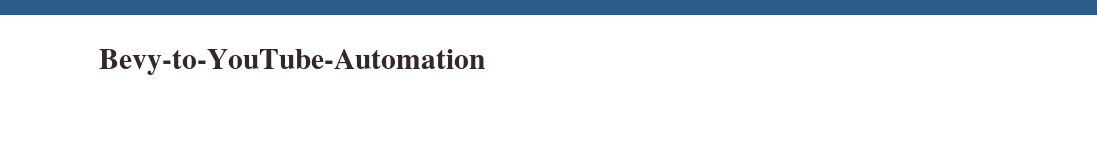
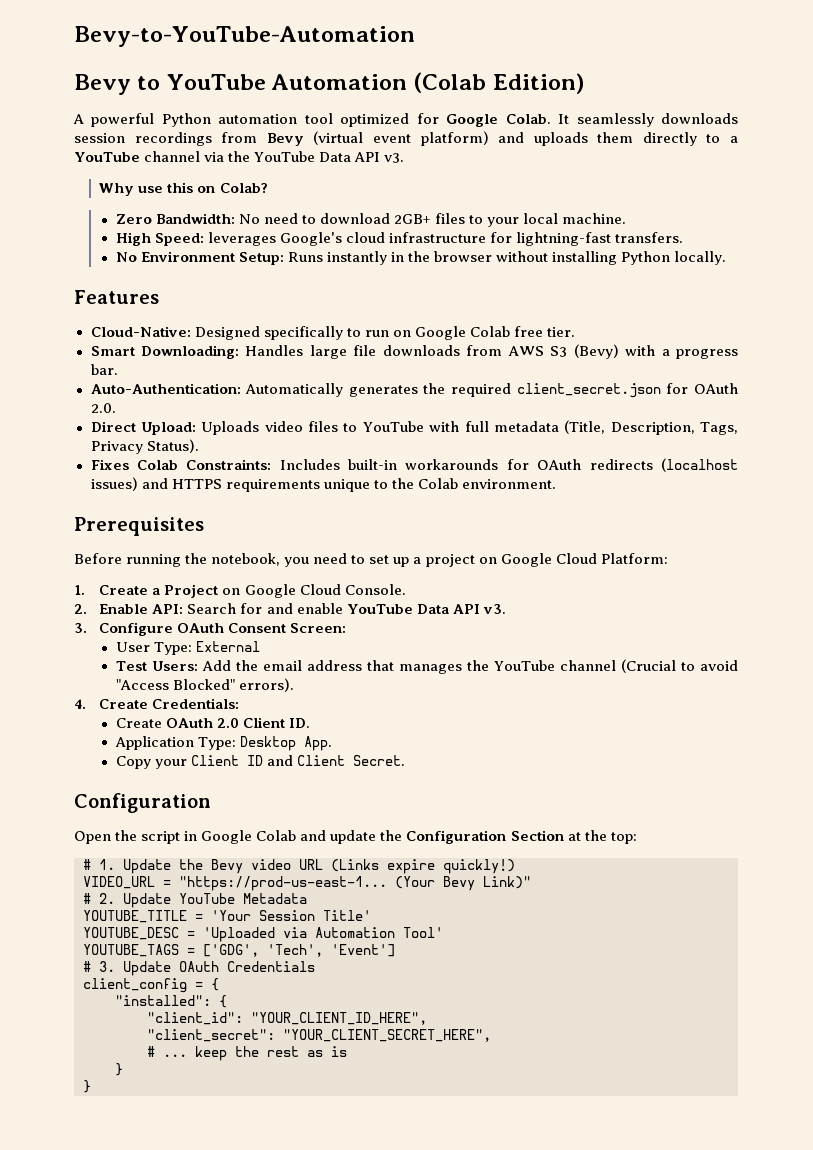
(485, 62) none -> [74,72,584,95] [73,113,738,127] [74,131,739,146] [74,151,405,163] [99,182,268,196] [115,213,627,227] [115,232,684,246] [115,251,727,265] [74,290,159,304] [90,326,575,340] [90,344,738,359] [90,364,118,375] [90,383,738,398] [90,403,116,413] [90,420,739,435] [90,439,199,454] [90,458,739,472] [90,477,556,492] [74,517,204,536] [74,553,668,567] [74,584,406,598] [74,603,506,614] [74,622,347,636] [115,641,260,655] [115,659,739,674] [115,678,294,692] [74,698,240,709] [115,717,311,728] [114,736,332,751] [115,755,406,769] [74,793,211,813] [74,830,637,844] [83,859,515,874] [83,876,531,891] [83,893,307,908] [83,910,371,923] [83,927,443,942] [83,944,395,957] [83,961,315,976] [83,978,219,993] [115,995,227,1008] [147,1012,427,1025] [147,1029,491,1042] [147,1046,347,1061] [115,1063,123,1076] [83,1080,91,1093] // Bevy to YouTube Automation (Colab Edition) // A powerful Python automation tool optimized for Google Colab. It seamlessly downloads session recordings from Bevy (virtual event platform) and uploads them directly to a YouTube channel via the YouTube Data API v3. // Why use this on Colab? // Zero Bandwidth: No need to download 2GB+ files to your local machine. // High Speed: leverages Google's cloud infrastructure for lightning-fast transfers. // No Environment Setup: Runs instantly in the browser without installing Python locally. // Features // Cloud-Native: Designed specifically to run on Google Colab free tier. // Smart Downloading: Handles large file downloads from AWS S3 (Bevy) with a progress bar. // Auto-Authentication: Automatically generates the required client_secret.json for OAuth 2.0. // Direct Upload: Uploads video files to YouTube with full metadata (Title, Description, Tags, Privacy Status). // Fixes Colab Constraints: Includes built-in workarounds for OAuth redirects (localhost issues) and HTTPS requirements unique to the Colab environment. // Prerequisites // Before running the notebook, you need to set up a project on Google Cloud Platform: // 1. Create a Project on Google Cloud Console. // 2. Enable API: Search for and enable YouTube Data API v3. // 3. Configure OAuth Consent Screen: // User Type: External // Test Users: Add the email address that manages the YouTube channel (Crucial to avoid "Access Blocked" errors). // 4. Create Credentials: // Create OAuth 2.0 Client ID. // Application Type: Desktop App. // Copy your Client ID and Client Secret. // Configuration // Open the script in Google Colab and update the Configuration Section at the top: // # 1. Update the Bevy video URL (Links expire quickly!) // VIDEO_URL = "https://prod-us-east-1... (Your Bevy Link)" // # 2. Update YouTube Metadata // YOUTUBE_TITLE = 'Your Session Title' // YOUTUBE_DESC = 'Uploaded via Automation Tool' // YOUTUBE_TAGS = ['GDG', 'Tech', 'Event'] // # 3. Update OAuth Credentials // client_config = { // "installed": { // "client_id": "YOUR_CLIENT_ID_HERE", // "client_secret": "YOUR_CLIENT_SECRET_HERE", // # ... keep the rest as is // } // }

